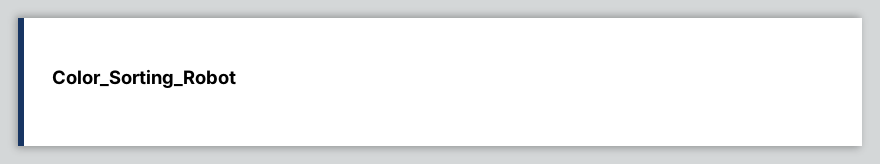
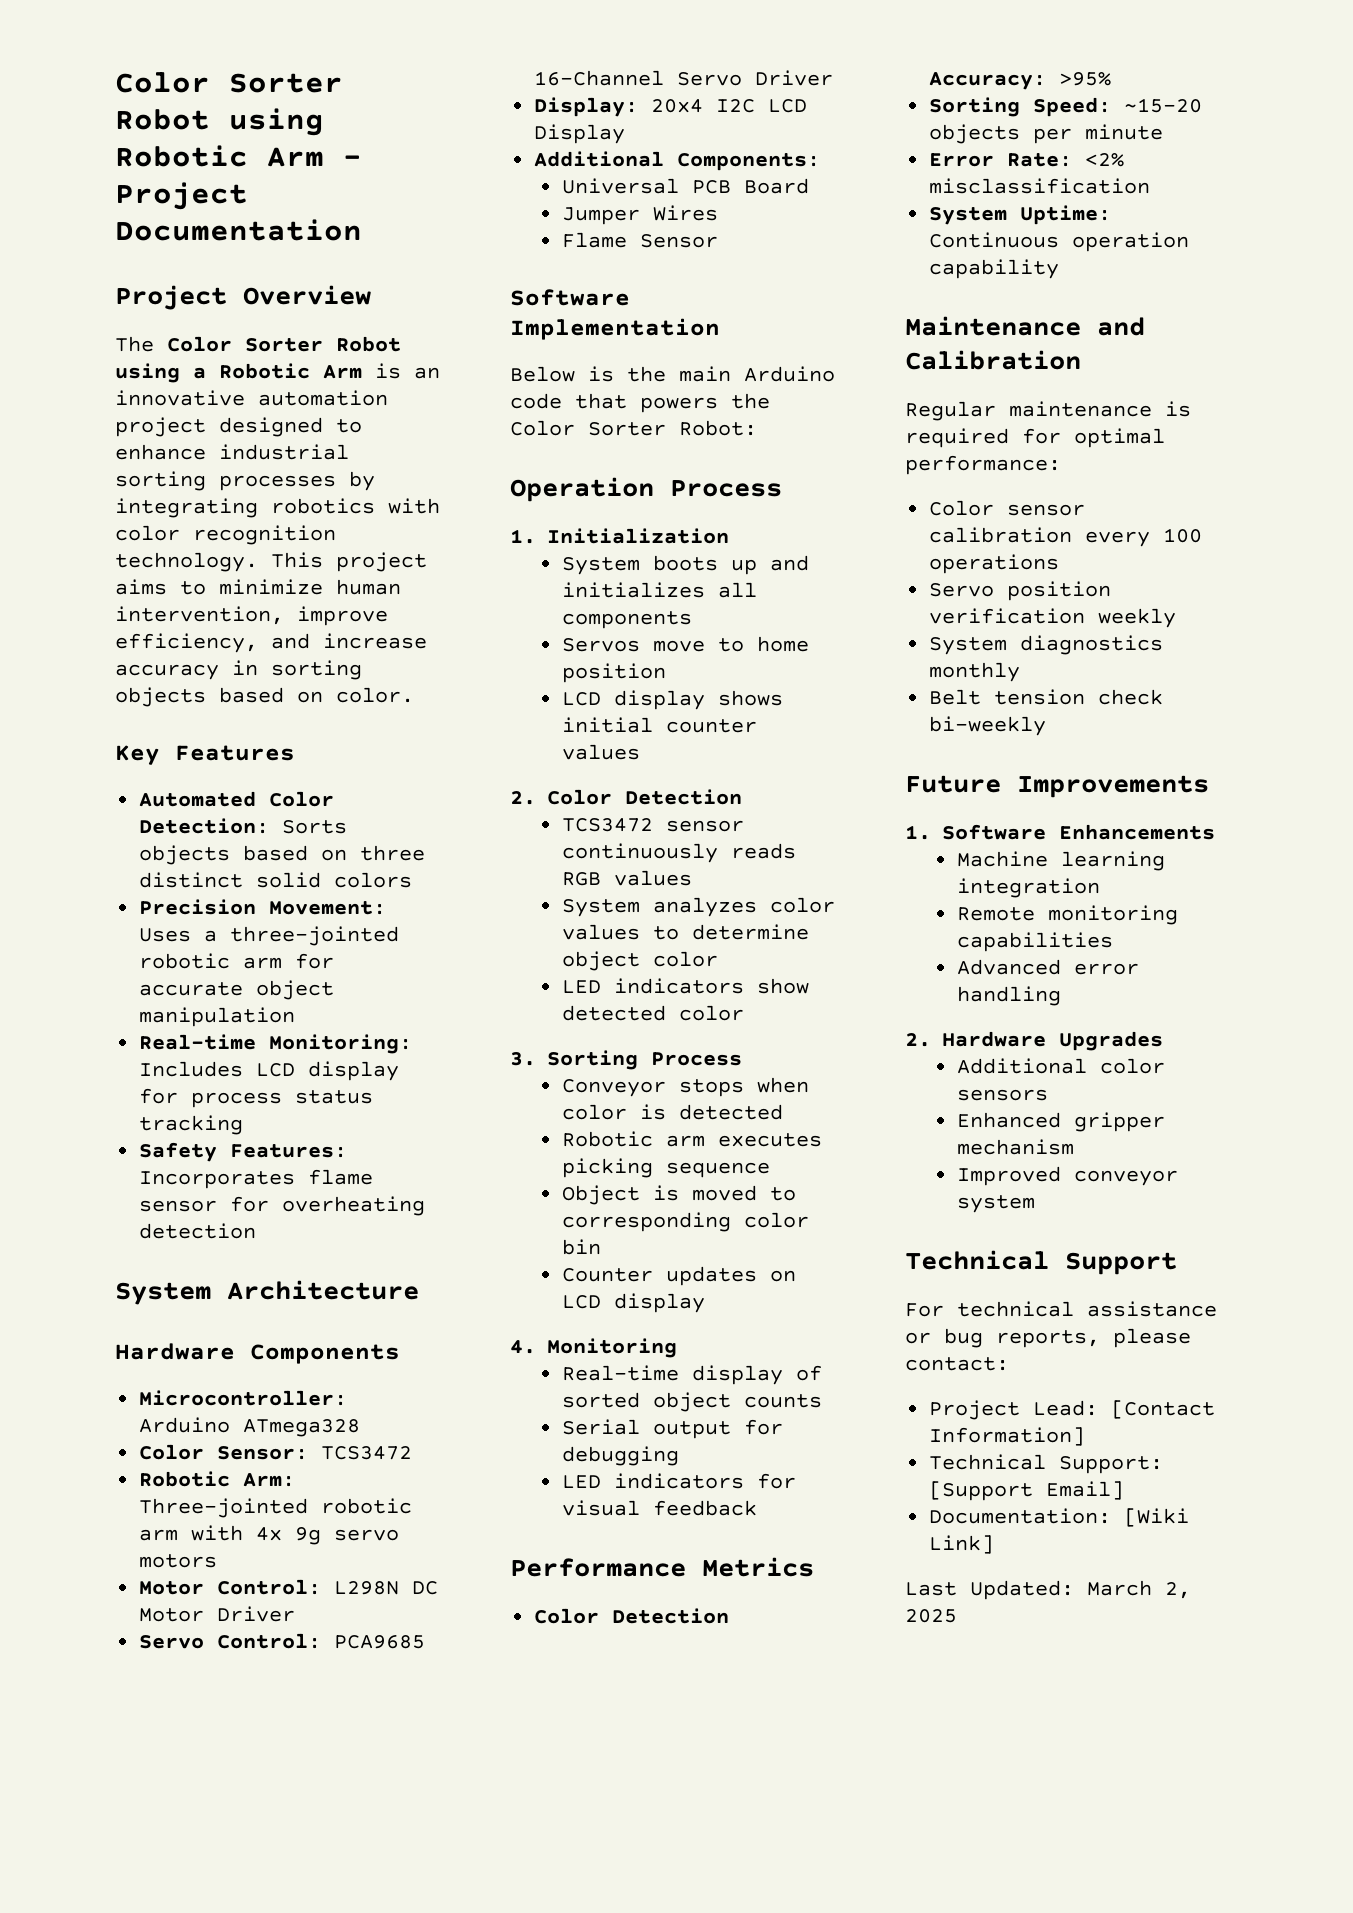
[52,69,236,88] Color_Sorting_Robot -> [115,72,343,93] [115,108,324,136] [115,145,362,167] [115,182,248,210] [115,219,362,241] [115,285,371,310] [115,336,401,352] [115,363,440,383] [115,390,388,406] [115,417,362,437] [115,444,349,460] [115,471,375,491] [115,498,440,518] [115,525,336,545] [115,552,427,572] [115,579,401,595] [115,606,388,626] [115,633,427,653] [115,660,362,680] [115,687,414,707] [115,745,295,765] [139,791,335,807] [139,818,348,834] [139,845,426,865] [139,872,413,888] [139,899,387,915] [139,926,400,946] [139,953,335,969] [139,980,335,1000] [139,1007,296,1027] [139,1034,413,1054] [139,1061,400,1081] [139,1088,374,1108] [139,1115,244,1135] [139,1142,348,1162] [139,1169,374,1189] [139,1196,426,1216] [139,1223,257,1239] [115,1280,419,1305] [115,1343,400,1364] [139,1390,348,1406] [139,1417,361,1437] [139,1444,413,1460] [139,1471,296,1487] [139,1498,413,1518] [139,1525,400,1545] [139,1554,218,1568] [139,1579,439,1595] [139,1606,296,1622] [139,1633,426,1649] [534,70,834,86] [534,97,808,117] [534,124,626,144] [534,151,821,171] [561,178,809,194] [561,205,718,225] [561,232,718,248] [510,289,630,306] [510,318,720,340] [510,366,835,382] [510,393,770,413] [510,420,757,436] [510,477,782,502] [510,528,729,544] [561,555,809,575] [561,582,757,598] [561,611,692,629] [561,636,809,652] [561,663,666,683] [561,690,783,710] [561,717,757,733] [561,744,640,760] [510,789,742,805] [561,818,744,832] [561,843,796,863] [561,870,692,886] [561,897,835,917] [561,924,809,940] [561,951,718,971] [561,978,809,994] [561,1005,744,1021] [510,1050,742,1070] [561,1077,809,1097] [561,1104,783,1120] [561,1131,822,1147] [561,1158,770,1178] [561,1185,796,1205] [561,1212,809,1232] [561,1239,601,1255] [561,1266,796,1286] [561,1293,705,1313] [510,1338,677,1358] [561,1365,822,1385] [561,1392,822,1412] [561,1419,783,1439] [561,1446,679,1466] [561,1473,796,1489] [561,1500,757,1516] [510,1557,814,1577] [534,1608,730,1624] [929,72,1112,90] [929,97,1203,117] [929,124,1164,144] [929,153,1125,167] [929,178,1151,194] [929,205,1112,225] [929,232,1190,252] [929,259,1060,279] [905,316,1145,336] [905,350,1081,370] [905,401,1191,421] [905,428,1165,448] [905,455,1061,475] [929,500,1086,516] [929,527,1203,547] [929,554,1060,574] [929,581,1112,601] [929,608,1177,628] [929,635,1164,655] [929,662,1021,682] [929,689,1164,705] [929,716,1047,736] [905,775,1209,798] [905,824,1215,840] [956,851,1165,871] [956,878,1100,898] [956,905,1178,925] [956,932,1113,952] [956,959,1139,975] [956,986,1061,1006] [905,1031,1163,1051] [956,1058,1165,1074] [956,1089,1048,1101] [956,1112,1165,1132] [956,1139,1074,1155] [956,1166,1178,1186] [956,1195,1035,1213] [905,1250,1177,1275] [905,1301,1217,1317] [905,1328,1191,1348] [905,1357,1009,1371] [929,1400,1216,1420] [929,1427,1086,1446] [929,1454,1164,1474] [929,1481,1125,1501] [929,1508,1190,1527] [929,1535,995,1554] [905,1580,1191,1600] [905,1609,957,1623] Color Sorter Robot using Robotic Arm - Project Documentation // Project Overview // The Color Sorter Robot using a Robotic Arm is an innovative automation project designed to enhance industrial sorting processes by integrating robotics with color recognition technology. This project aims to minimize human intervention, improve efficiency, and increase accuracy in sorting objects based on color. // Key Features // Automated Color Detection: Sorts objects based on three distinct solid colors // Precision Movement: Uses a three-jointed robotic arm for accurate object manipulation // Real-time Monitoring: Includes LCD display for process status tracking // Safety Features: Incorporates flame sensor for overheating detection // System Architecture // Hardware Components // Microcontroller: Arduino ATmega328 // Color Sensor: TCS3472 // Robotic Arm: Three-jointed robotic arm with 4x 9g servo motors // Motor Control: L298N DC Motor Driver // Servo Control: PCA9685 16-Channel Servo Driver // Display: 20x4 I2C LCD Display // Additional Components: // Universal PCB Board // Jumper Wires // Flame Sensor // Software Implementation // Below is the main Arduino code that powers the Color Sorter Robot: // Operation Process // 1. Initialization // System boots up and initializes all components // Servos move to home position // LCD display shows initial counter values // 2. Color Detection // TCS3472 sensor continuously reads RGB values // System analyzes color values to determine object color // LED indicators show detected color // 3. Sorting Process // Conveyor stops when color is detected // Robotic arm executes picking sequence // Object is moved to corresponding color bin // Counter updates on LCD display // 4. Monitoring // Real-time display of sorted object counts // Serial output for debugging // LED indicators for visual feedback // Performance Metrics // Color Detection Accuracy: >95% // Sorting Speed: ~15-20 objects per minute // Error Rate: <2% misclassification // System Uptime: Continuous operation capability // Maintenance and Calibration // Regular maintenance is required for optimal performance: // Color sensor calibration every 100 operations // Servo position verification weekly // System diagnostics monthly // Belt tension check bi-weekly // Future Improvements // 1. Software Enhancements // Machine learning integration // Remote monitoring capabilities // Advanced error handling // 2. Hardware Upgrades // Additional color sensors // Enhanced gripper mechanism // Improved conveyor system // Technical Support // For technical assistance or bug reports, please contact: // Project Lead: [Contact Information] // Technical Support: [Support Email] // Documentation: [Wiki Link] // Last Updated: March 2, 2025

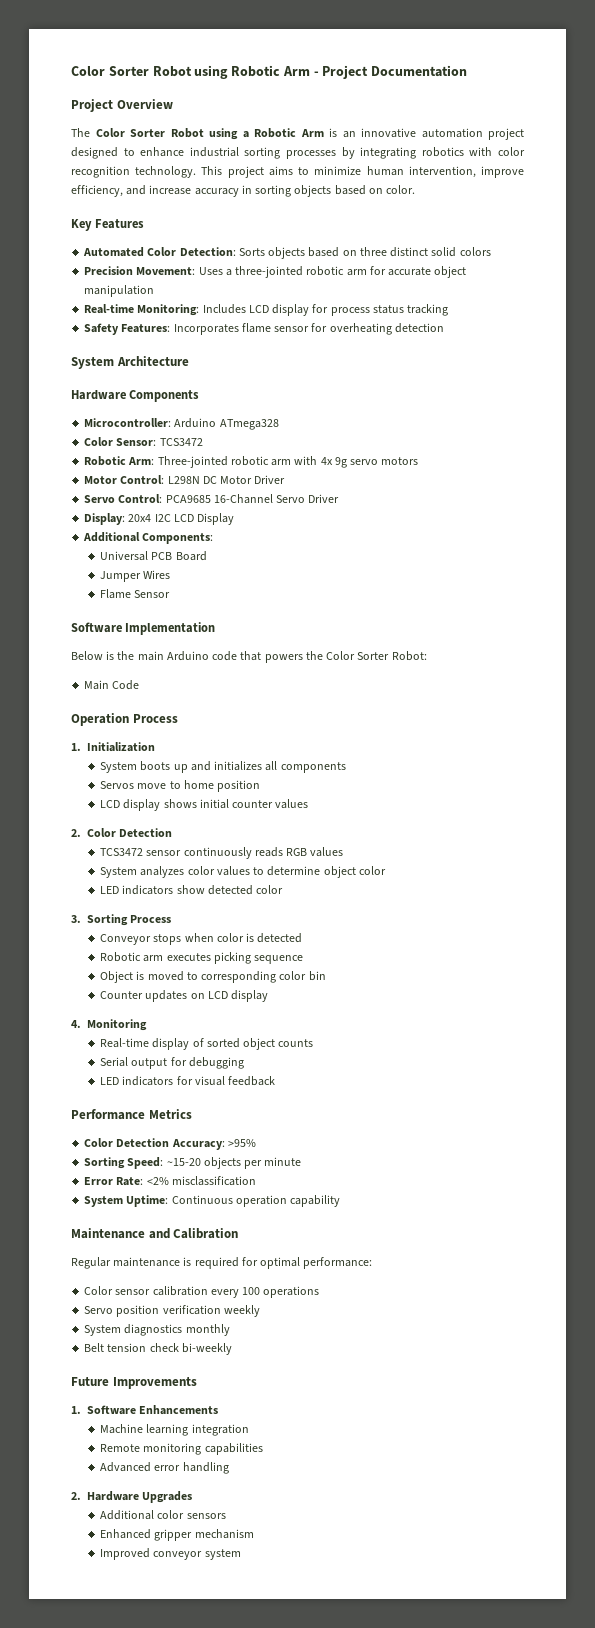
(757, 428) none -> [84,680,140,690] // Main Code
[905,1250,1177,1275] [905,1301,1217,1317] [905,1328,1191,1348] [905,1357,1009,1371] [929,1400,1216,1420] [929,1427,1086,1446] [929,1454,1164,1474] [929,1481,1125,1501] [929,1508,1190,1527] [929,1535,995,1554] [905,1580,1191,1600] [905,1609,957,1623] // Technical Support // For technical assistance or bug reports, please contact: // Project Lead: [Contact Information] // Technical Support: [Support Email] // Documentation: [Wiki Link] // Last Updated: March 2, 2025 -> (241, 1554) none

